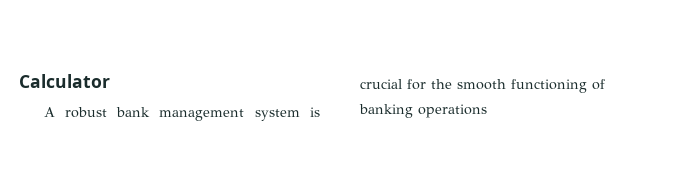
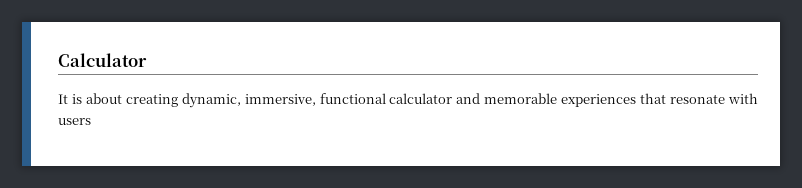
[43,107,320,121] [360,79,605,93] [359,104,487,118] A robust bank management system is crucial for the smooth functioning of banking operations -> [58,93,758,108] [58,118,91,125] It is about creating dynamic, immersive, functional calculator and memorable experiences that resonate with users

